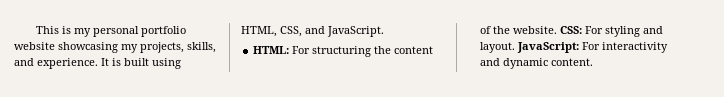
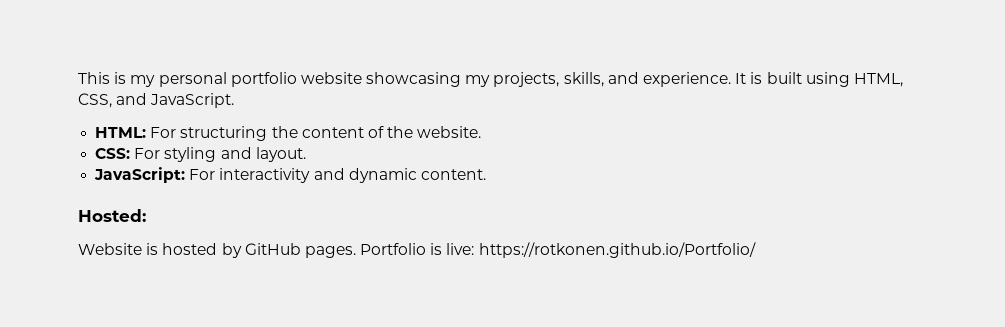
(558, 30) none -> (482, 132) //
(516, 47) none -> (306, 154) //
(594, 62) none -> [78,209,146,222] [78,242,756,258] // Hosted: // Website is hosted by GitHub pages. Portfolio is live: https://rotkonen.github.io/Portfolio/

